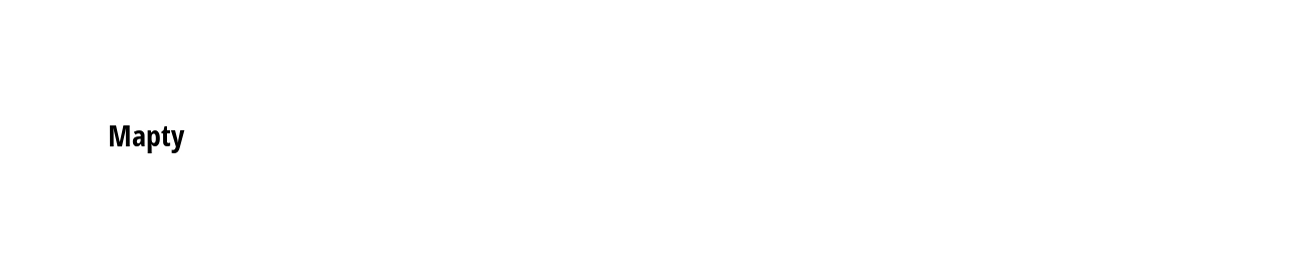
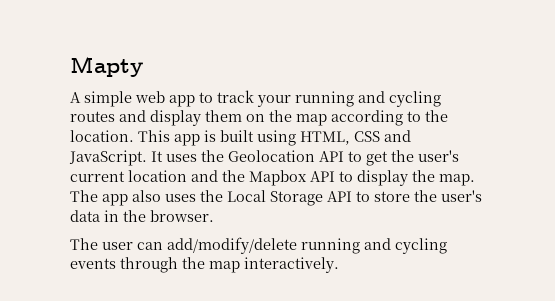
(186, 139) none -> [70,90,441,107] [70,110,448,126] [70,130,411,146] [69,150,459,166] [70,170,475,186] [70,190,482,206] [70,210,214,222] [70,237,447,254] [70,257,339,273] // A simple web app to track your running and cycling routes and display them on the map according to the location. This app is built using HTML, CSS and JavaScript. It uses the Geolocation API to get the user's current location and the Mapbox API to display the map. The app also uses the Local Storage API to store the user's data in the browser. // The user can add/modify/delete running and cycling events through the map interactively.

